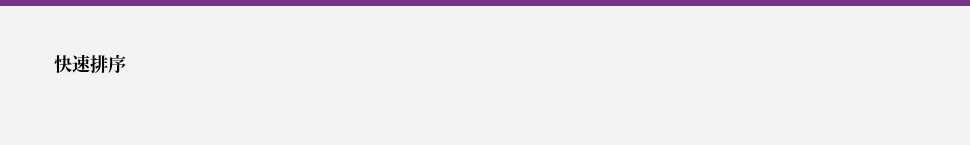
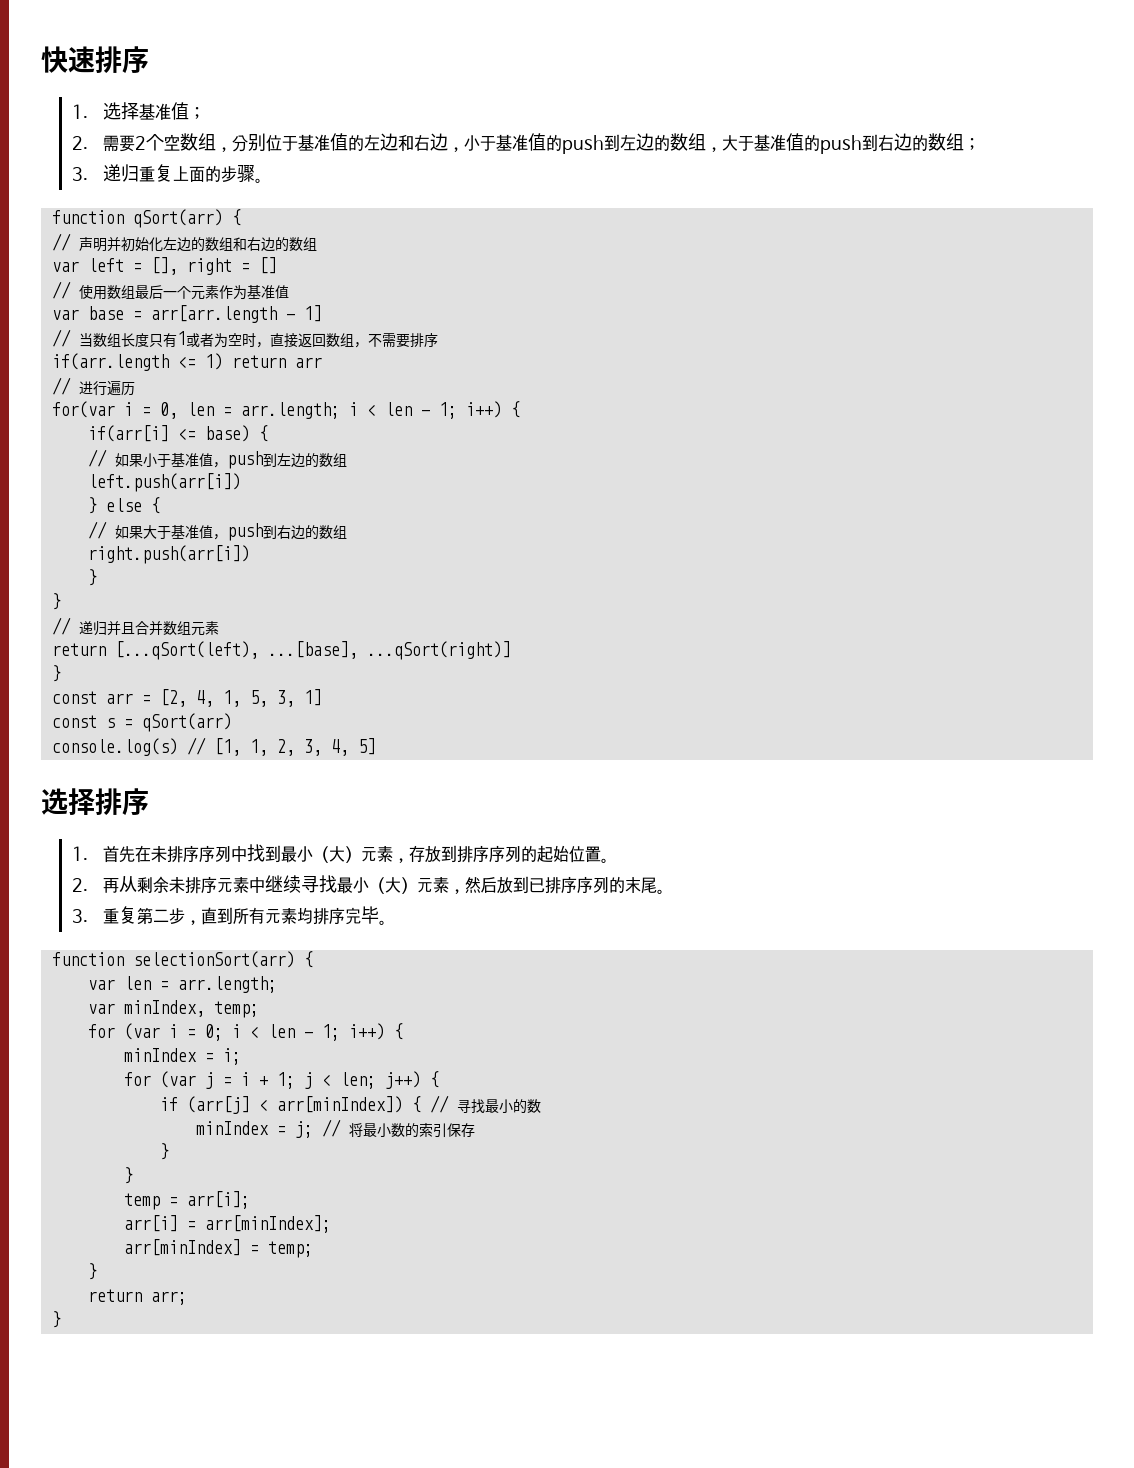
(126, 63) none -> [71,102,205,120] [71,133,980,154] [71,164,263,183] [51,209,241,228] [51,233,317,252] [51,257,277,275] [51,281,289,300] [51,305,322,323] [51,329,438,348] [51,353,322,371] [51,377,135,396] [51,401,520,419] [87,425,268,442] [87,449,347,469] [87,473,241,492] [87,497,160,514] [87,521,347,541] [87,545,250,564] [87,569,97,586] [51,593,61,610] [51,617,219,636] [51,641,511,660] [51,665,61,682] [51,689,322,707] [51,713,232,732] [51,737,376,756] [41,788,149,816] [71,844,609,863] [71,875,665,894] [71,906,387,925] [51,951,313,968] [87,976,277,993] [87,1000,259,1018] [87,1023,403,1041] [123,1048,241,1065] [123,1071,439,1089] [159,1095,541,1114] [195,1119,475,1138] [159,1143,169,1160] [123,1167,133,1184] [123,1191,250,1210] [123,1215,331,1233] [123,1239,313,1258] [87,1263,97,1280] [87,1289,187,1305] [51,1311,61,1328] // 1.选择基准值； // 2.需要2个空数组，分别位于基准值的左边和右边，小于基准值的push到左边的数组，大于基准值的push到右边的数组； // 3.递归重复上面的步骤。 // function qSort(arr) { // // 声明并初始化左边的数组和右边的数组 // var left = [], right = [] // // 使用数组最后一个元素作为基准值 // var base = arr[arr.length - 1] // // 当数组长度只有1或者为空时，直接返回数组，不需要排序 // if(arr.length <= 1) return arr // // 进行遍历 // for(var i = 0, len = arr.length; i < len - 1; i++) { // if(arr[i] <= base) { // // 如果小于基准值，push到左边的数组 // left.push(arr[i]) // } else { // // 如果大于基准值，push到右边的数组 // right.push(arr[i]) // } // } // // 递归并且合并数组元素 // return [...qSort(left), ...[base], ...qSort(right)] // } // const arr = [2, 4, 1, 5, 3, 1] // const s = qSort(arr) // console.log(s) // [1, 1, 2, 3, 4, 5] // 选择排序 // 1.首先在未排序序列中找到最小（大）元素，存放到排序序列的起始位置。 // 2.再从剩余未排序元素中继续寻找最小（大）元素，然后放到已排序序列的末尾。 // 3.重复第二步，直到所有元素均排序完毕。 // function selectionSort(arr) { // var len = arr.length; // var minIndex, temp; // for (var i = 0; i < len - 1; i++) { // minIndex = i; // for (var j = i + 1; j < len; j++) { // if (arr[j] < arr[minIndex]) { // 寻找最小的数 // minIndex = j; // 将最小数的索引保存 // } // } // temp = arr[i]; // arr[i] = arr[minIndex]; // arr[minIndex] = temp; // } // return arr; // }

